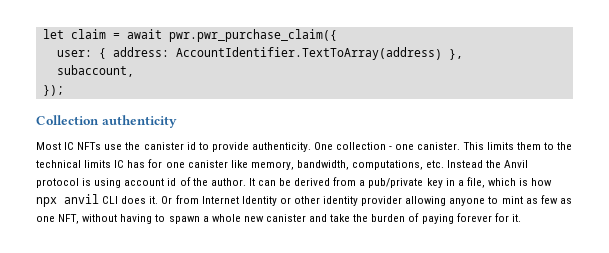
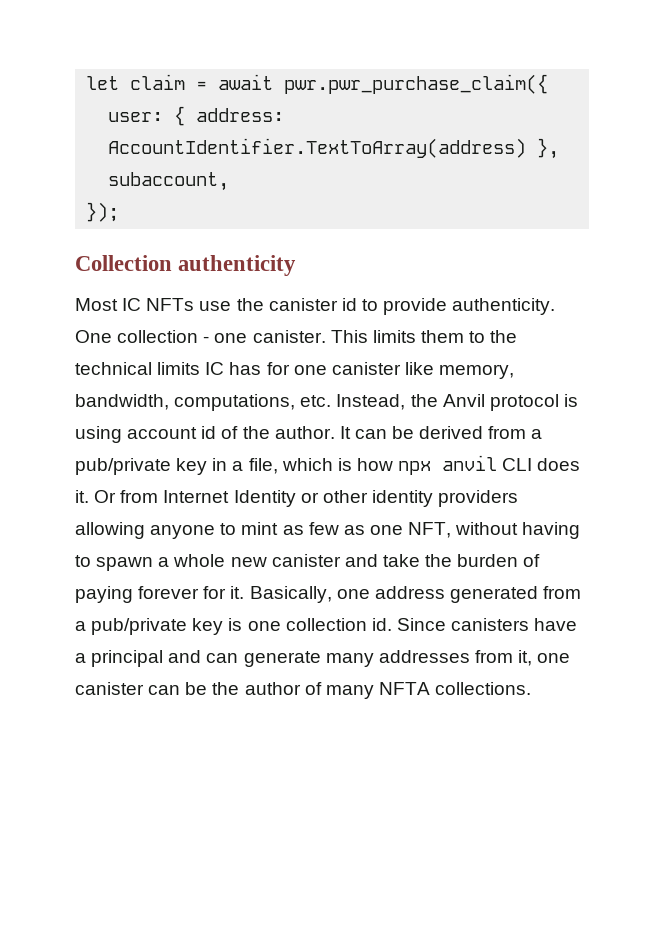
[447,160,484,168] Instead -> [336,394,406,410] Instead,
[361,196,403,206] provider -> [438,490,519,507] providers
(521, 218) none -> [249,586,582,603] [75,618,578,635] [75,650,571,667] [75,682,532,699] Basically, one address generated from a pub/private key is one collection id. Since canisters have a principal and can generate many addresses from it, one canister can be the author of many NFTA collections.

